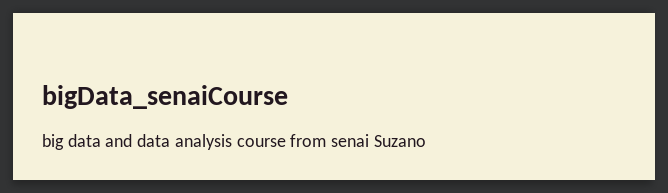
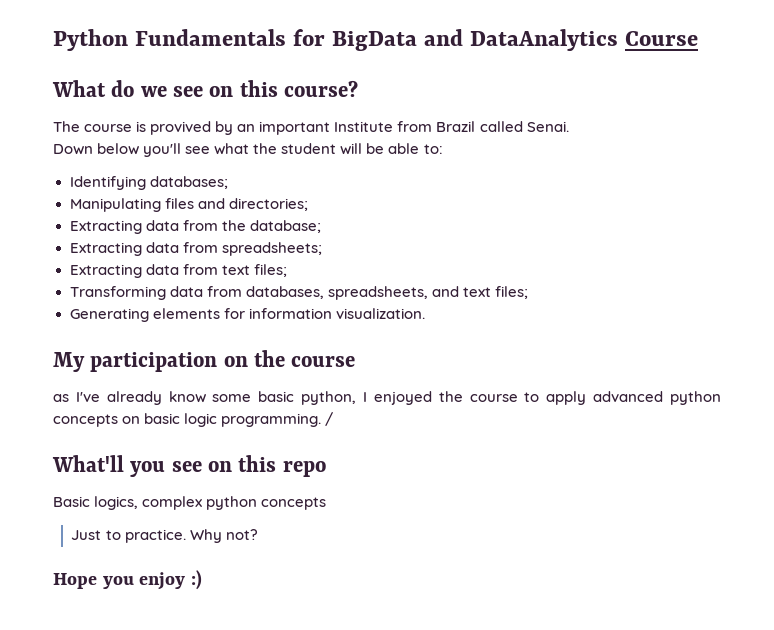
[42,85,288,109] [42,134,426,150] bigData_senaiCourse // big data and data analysis course from senai Suzano -> [53,29,699,51] [52,80,359,97] [53,121,569,135] [53,143,443,157] [69,176,228,190] [69,198,308,212] [69,220,321,234] [69,242,322,256] [69,264,287,278] [69,286,528,300] [69,308,425,322] [53,350,356,372] [53,391,722,405] [53,412,334,427] [52,455,326,477] [53,496,327,510] [71,529,258,543] [53,570,203,590] Python Fundamentals for BigData and DataAnalytics Course // What do we see on this course? // The course is provived by an important Institute from Brazil called Senai. // Down below you'll see what the student will be able to: // Identifying databases; // Manipulating files and directories; // Extracting data from the database; // Extracting data from spreadsheets; // Extracting data from text files; // Transforming data from databases, spreadsheets, and text files; // Generating elements for information visualization. // My participation on the course // as I've already know some basic python, I enjoyed the course to apply advanced python concepts on basic logic programming. / // What'll you see on this repo // Basic logics, complex python concepts // Just to practice. Why not? // Hope you enjoy :)

